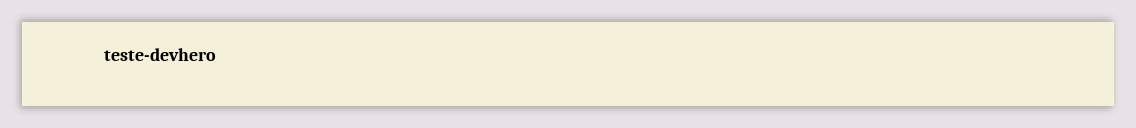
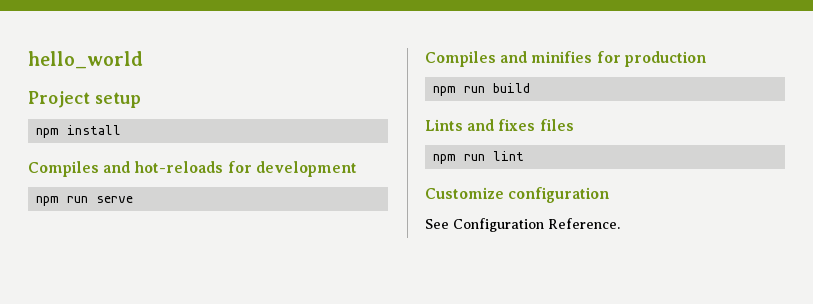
[104,48,216,61] teste-devhero -> [28,51,143,69] [28,91,141,108] [36,125,122,138] [28,161,357,177] [36,196,134,206] [425,51,706,67] [433,83,531,96] [425,119,574,131] [433,151,525,164] [425,187,610,203] [425,218,620,232] hello_world // Project setup // npm install // Compiles and hot-reloads for development // npm run serve // Compiles and minifies for production // npm run build // Lints and fixes files // npm run lint // Customize configuration // See Configuration Reference.

